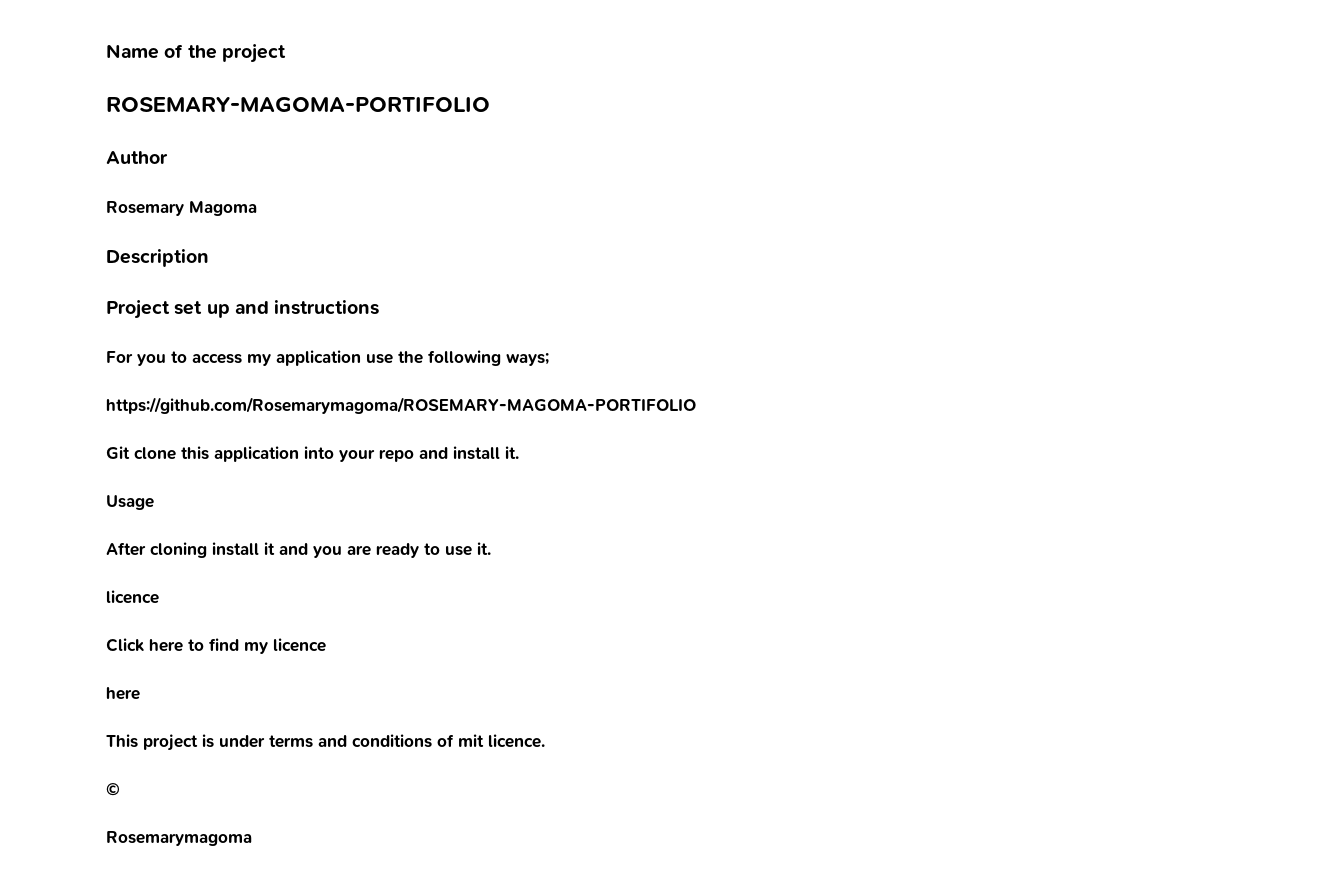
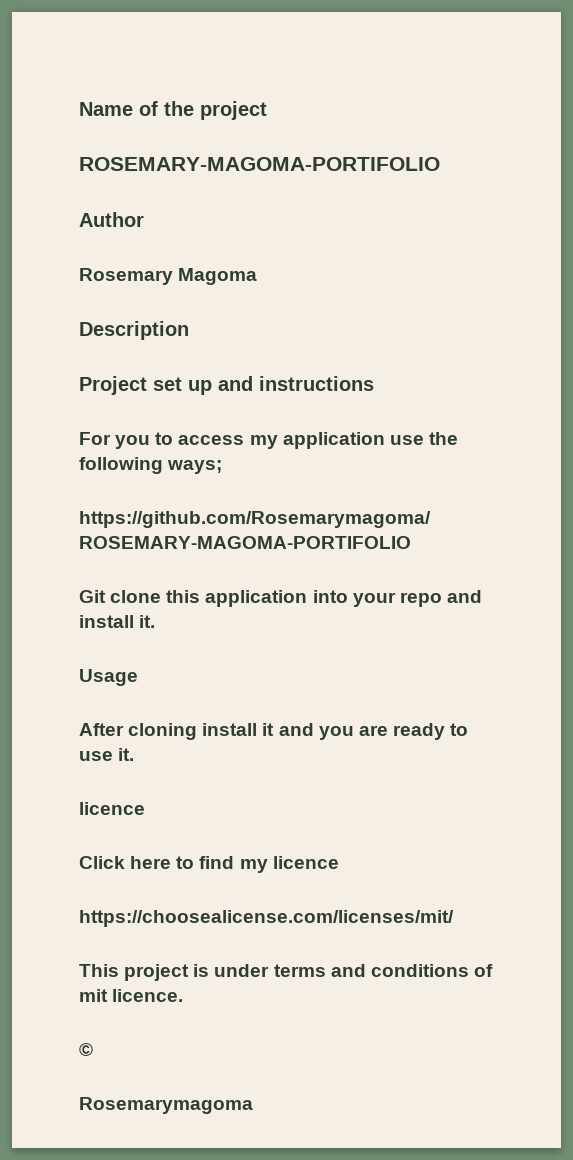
[106,687,140,700] here -> [79,910,454,927] https://choosealicense.com/licenses/mit/

